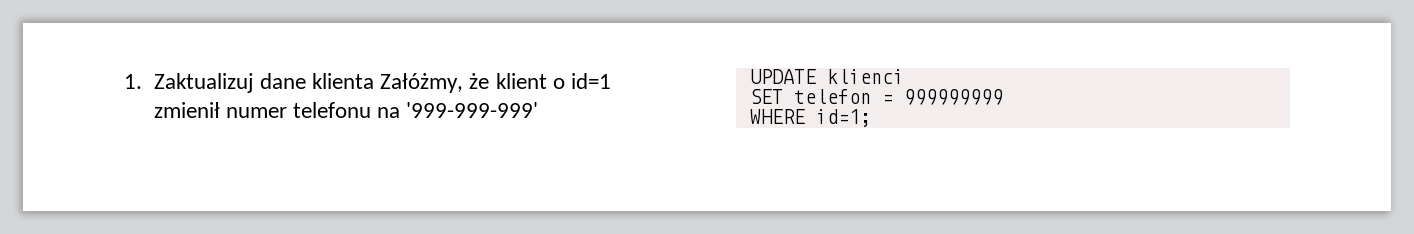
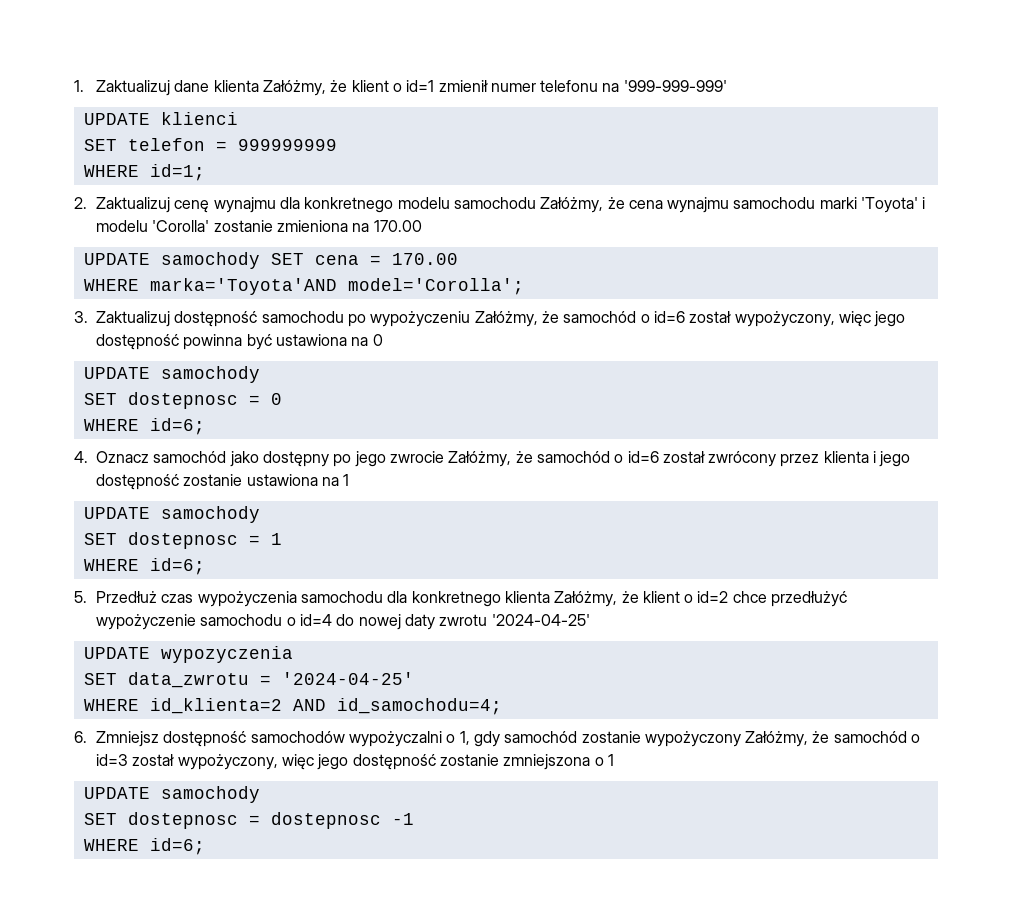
(871, 118) none -> [74,197,926,213] [95,220,422,232] [83,252,458,269] [83,278,524,295] [74,311,906,327] [96,334,383,350] [83,366,260,383] [83,392,282,409] [83,418,205,435] [74,451,911,467] [96,474,350,490] [83,506,260,523] [83,532,282,549] [83,558,205,575] [74,591,848,607] [95,614,590,630] [83,646,293,663] [83,672,414,688] [83,698,502,715] [74,731,921,747] [95,754,614,770] [83,786,260,803] [83,812,414,829] [83,838,205,855] // 2. Zaktualizuj cenę wynajmu dla konkretnego modelu samochodu Załóżmy, że cena wynajmu samochodu marki 'Toyota' i modelu 'Corolla' zostanie zmieniona na 170.00 // UPDATE samochody SET cena = 170.00 // WHERE marka='Toyota'AND model='Corolla'; // 3. Zaktualizuj dostępność samochodu po wypożyczeniu Załóżmy, że samochód o id=6 został wypożyczony, więc jego dostępność powinna być ustawiona na 0 // UPDATE samochody // SET dostepnosc = 0 // WHERE id=6; // 4. Oznacz samochód jako dostępny po jego zwrocie Załóżmy, że samochód o id=6 został zwrócony przez klienta i jego dostępność zostanie ustawiona na 1 // UPDATE samochody // SET dostepnosc = 1 // WHERE id=6; // 5. Przedłuż czas wypożyczenia samochodu dla konkretnego klienta Załóżmy, że klient o id=2 chce przedłużyć wypożyczenie samochodu o id=4 do nowej daty zwrotu '2024-04-25' // UPDATE wypozyczenia // SET data_zwrotu = '2024-04-25' // WHERE id_klienta=2 AND id_samochodu=4; // 6. Zmniejsz dostępność samochodów wypożyczalni o 1, gdy samochód zostanie wypożyczony Załóżmy, że samochód o id=3 został wypożyczony, więc jego dostępność zostanie zmniejszona o 1 // UPDATE samochody // SET dostepnosc = dostepnosc -1 // WHERE id=6;

